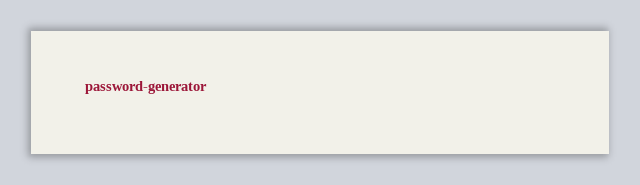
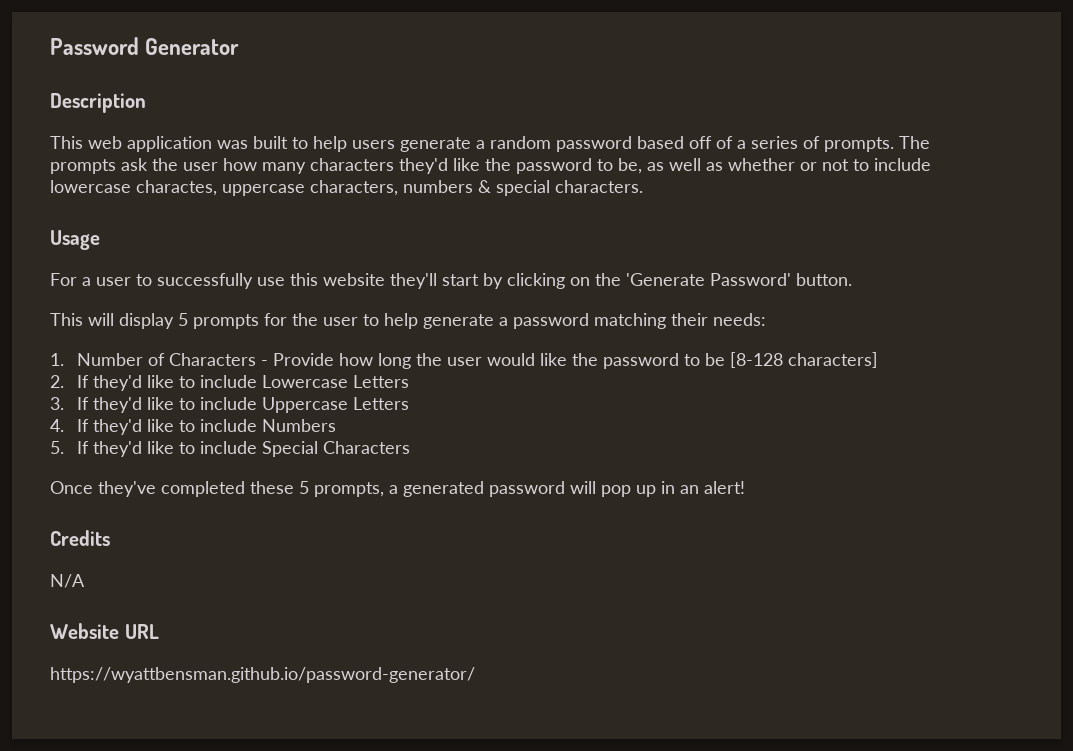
[85,81,207,94] password-generator -> [50,37,240,55] [50,93,146,113] [50,136,930,152] [50,158,931,174] [50,180,643,196] [50,230,100,250] [50,273,852,289] [50,313,766,329] [50,352,878,369] [50,375,409,391] [50,397,409,413] [50,419,336,435] [50,441,410,457] [50,481,745,497] [50,530,110,546] [50,574,85,588] [50,623,159,639] [50,667,475,683] Password Generator // Description // This web application was built to help users generate a random password based off of a series of prompts. The prompts ask the user how many characters they'd like the password to be, as well as whether or not to include lowercase charactes, uppercase characters, numbers & special characters. // Usage // For a user to successfully use this website they'll start by clicking on the 'Generate Password' button. // This will display 5 prompts for the user to help generate a password matching their needs: // 1. Number of Characters - Provide how long the user would like the password to be [8-128 characters] // 2. If they'd like to include Lowercase Letters // 3. If they'd like to include Uppercase Letters // 4. If they'd like to include Numbers // 5. If they'd like to include Special Characters // Once they've completed these 5 prompts, a generated password will pop up in an alert! // Credits // N/A // Website URL // https://wyattbensman.github.io/password-generator/

